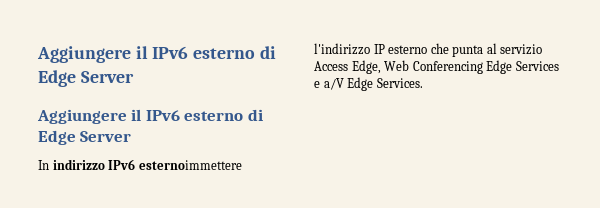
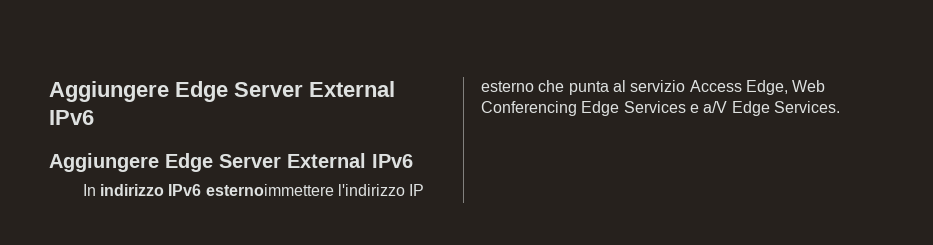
[37,46,276,63] [38,70,134,87] [37,109,263,124] [38,130,132,145] Aggiungere il IPv6 esterno di Edge Server // Aggiungere il IPv6 esterno di Edge Server -> [49,81,395,102] [49,110,94,125] [49,153,413,172] Aggiungere Edge Server External IPv6 // Aggiungere Edge Server External IPv6

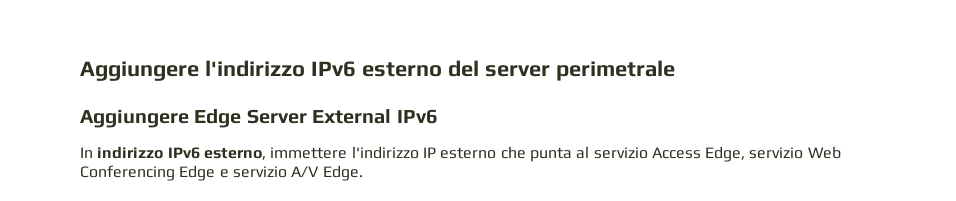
[49,81,395,102] [49,110,94,125] Aggiungere Edge Server External IPv6 -> [80,60,675,81] Aggiungere l'indirizzo IPv6 esterno del server perimetrale
[205,184,334,196] esternoimmettere -> [203,147,348,160] esterno, immettere
(788, 87) none -> [749,147,804,159] servizio
[623,101,840,116] Services e a/V Edge Services. -> [219,165,363,181] e servizio A/V Edge.

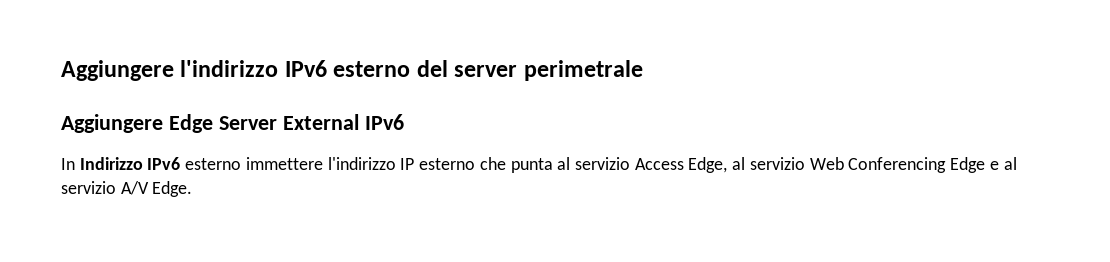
[97,146,266,160] indirizzo IPv6 esterno, -> [79,157,242,170] Indirizzo IPv6 esterno
(746, 154) none -> [732,157,746,170] al
(229, 173) none -> [1003,157,1017,170] al

